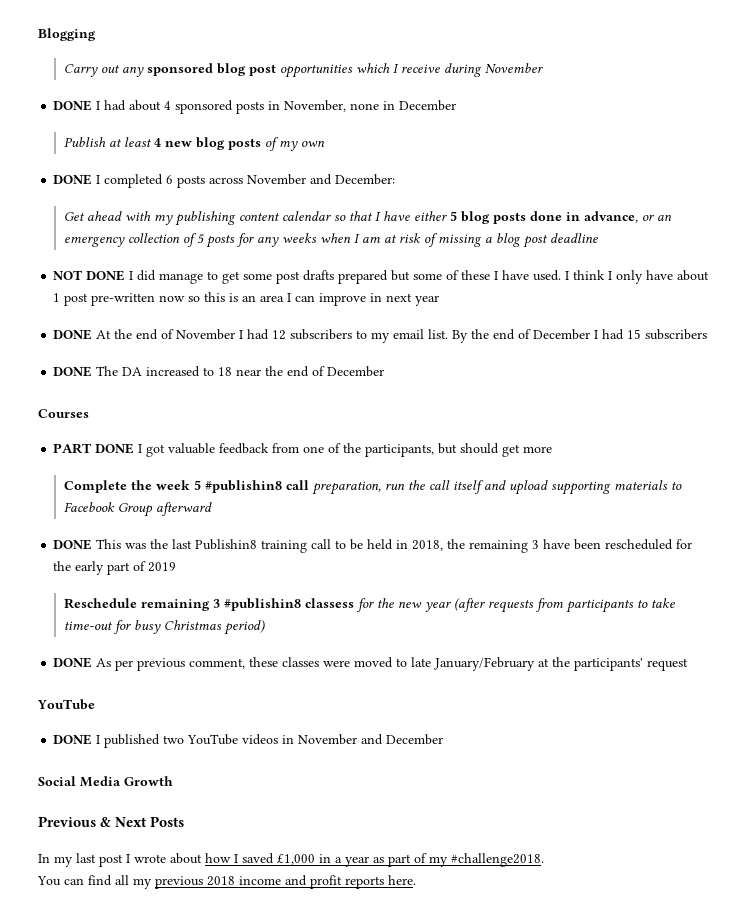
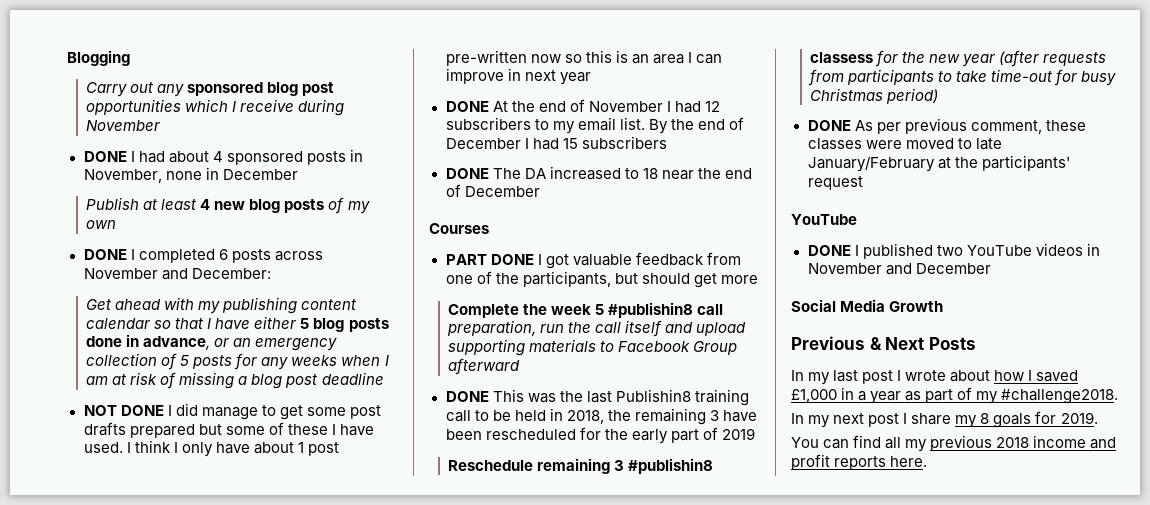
(544, 860) none -> [791,411,1098,428] // In my next post I share my 8 goals for 2019.

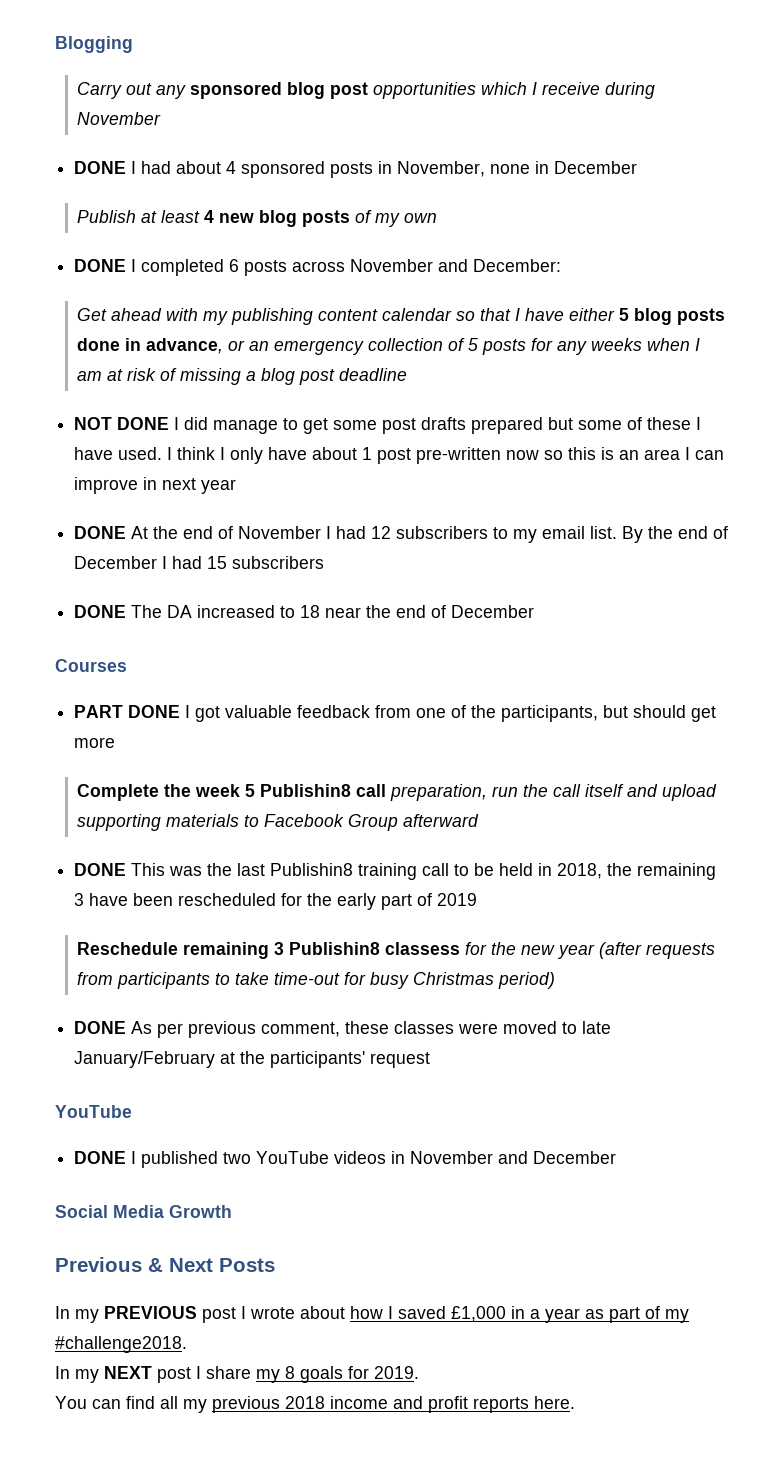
[608,302,694,318] #publishin8 -> [260,784,352,797] Publishin8
[628,458,714,474] #publishin8 -> [289,942,381,955] Publishin8
[833,370,859,382] last -> [104,1306,197,1319] PREVIOUS
[833,413,865,424] next -> [104,1366,152,1379] NEXT

